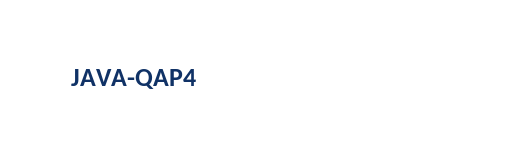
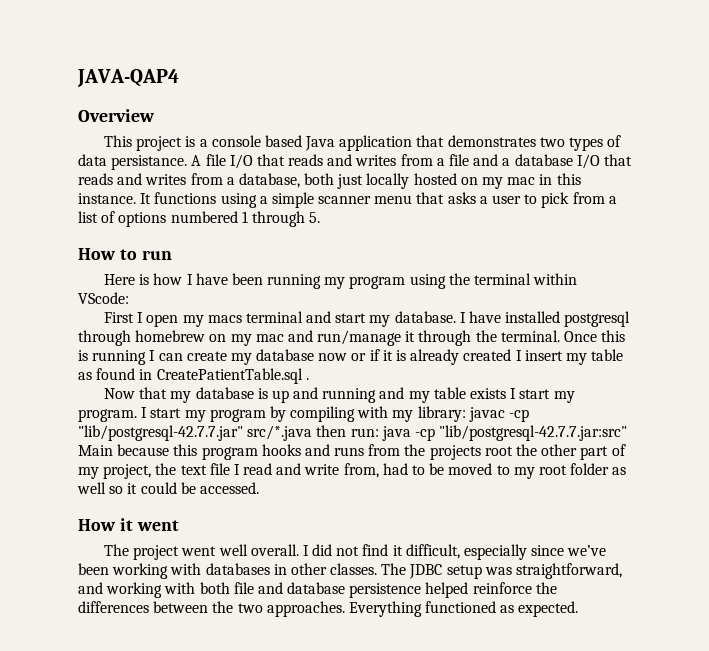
(196, 79) none -> [78,109,155,122] [103,135,622,151] [78,154,632,170] [78,173,581,189] [78,192,617,208] [78,211,321,227] [78,248,172,260] [103,273,578,289] [78,292,129,304] [103,311,631,327] [78,330,626,346] [78,349,624,365] [78,368,309,384] [103,387,575,403] [78,406,530,422] [78,425,628,441] [78,444,626,460] [78,463,627,479] [77,482,259,494] [78,518,179,531] [103,544,607,560] [78,563,623,579] [78,582,557,598] [78,601,579,617] // Overview // This project is a console based Java application that demonstrates two types of data persistance. A file I/O that reads and writes from a file and a database I/O that reads and writes from a database, both just locally hosted on my mac in this instance. It functions using a simple scanner menu that asks a user to pick from a list of options numbered 1 through 5. // How to run // Here is how I have been running my program using the terminal within VScode: // First I open my macs terminal and start my database. I have installed postgresql through homebrew on my mac and run/manage it through the terminal. Once this is running I can create my database now or if it is already created I insert my table as found in CreatePatientTable.sql . // Now that my database is up and running and my table exists I start my program. I start my program by compiling with my library: javac -cp "lib/postgresql-42.7.7.jar" src/*.java then run: java -cp "lib/postgresql-42.7.7.jar:src" Main because this program hooks and runs from the projects root the other part of my project, the text file I read and write from, had to be moved to my root folder as well so it could be accessed. // How it went // The project went well overall. I did not find it difficult, especially since we’ve been working with databases in other classes. The JDBC setup was straightforward, and working with both file and database persistence helped reinforce the differences between the two approaches. Everything functioned as expected.

